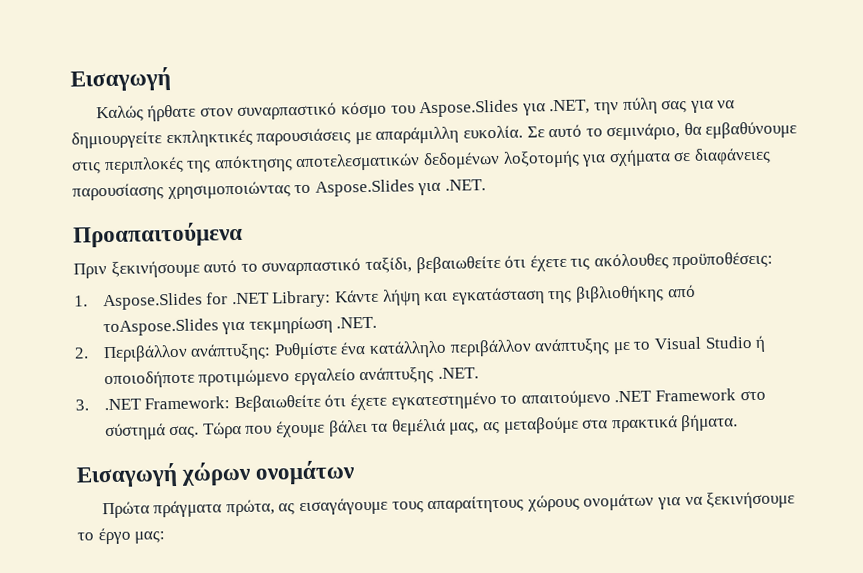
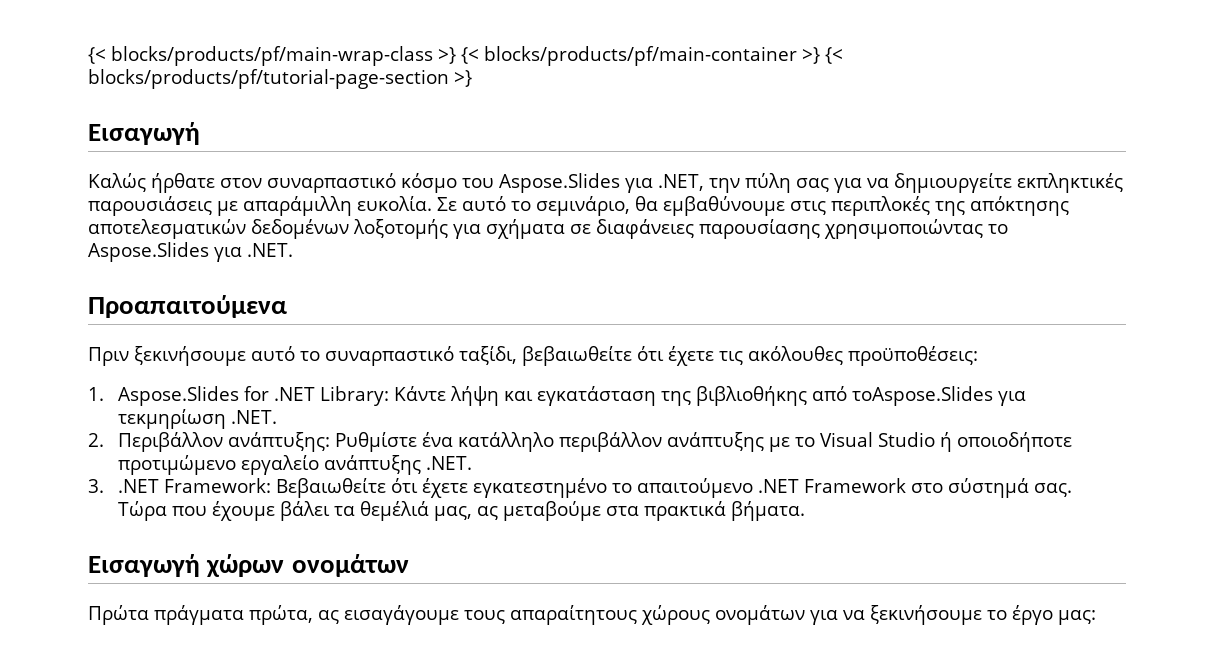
(70, 79) none -> [88,46,843,66] [88,69,472,89] {< blocks/products/pf/main-wrap-class >} {< blocks/products/pf/main-container >} {< blocks/products/pf/tutorial-page-section >} //

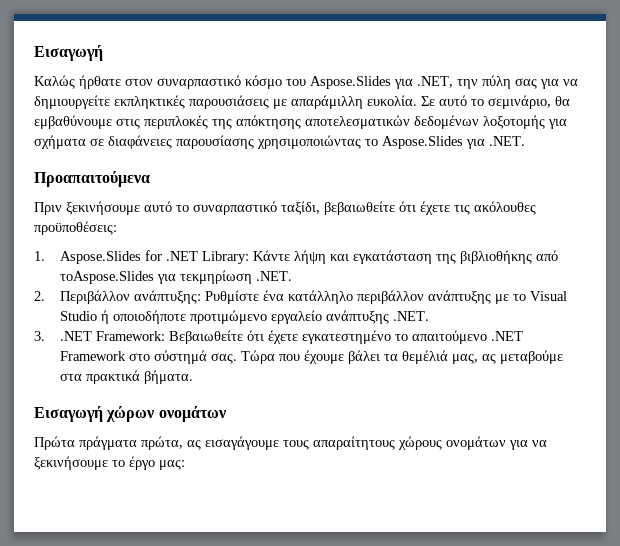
[88,46,843,66] [88,69,472,89] {< blocks/products/pf/main-wrap-class >} {< blocks/products/pf/main-container >} {< blocks/products/pf/tutorial-page-section >} // -> (34, 53) none

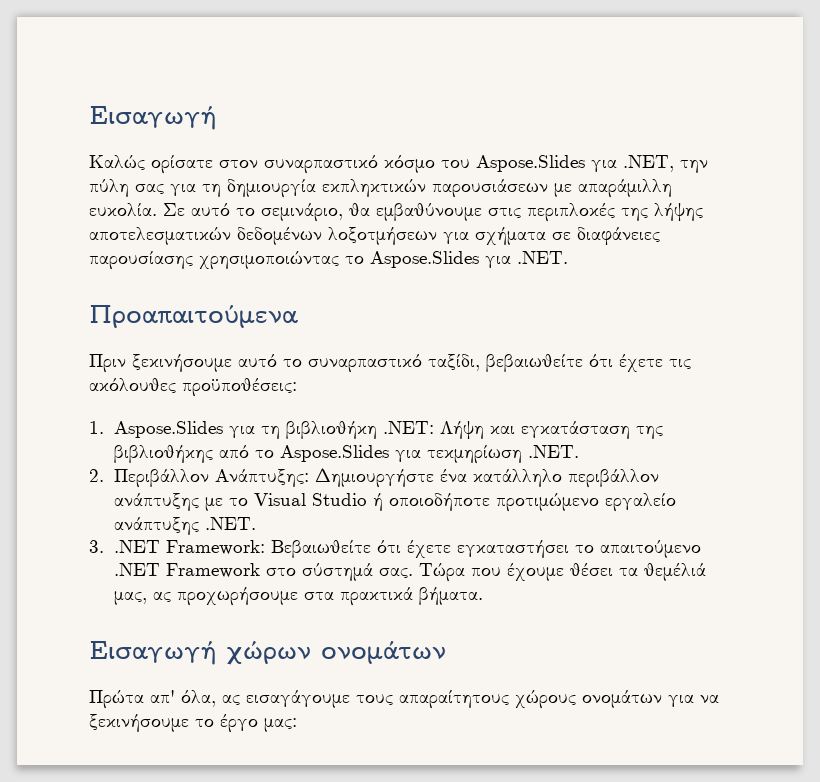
[79,75,121,89] ήρθατε -> [151,155,213,174] ορίσατε
[563,79,578,86] [34,95,269,109] να δημιουργείτε εκπληκτικές παρουσιάσεις -> [202,179,548,198] τη δημιουργία εκπληκτικών παρουσιάσεων
[236,115,301,129] απόκτησης -> [654,203,703,222] λήψης
[483,115,545,129] λοξοτομής -> [328,227,437,245] λοξοτμήσεων
[145,250,327,264] for .NET Library: Κάντε λήψη -> [228,421,484,440] για τη βιβλιοθήκη .NET: Λήψη
[60,271,155,284] τοAspose.Slides -> [254,445,389,462] το Aspose.Slides
[134,290,260,304] ανάπτυξης: Ρυθμίστε -> [214,467,434,488] Ανάπτυξης: Δημιουργήστε
[302,330,392,344] εγκατεστημένο -> [456,540,569,558] εγκαταστήσει
[348,350,381,364] βάλει -> [569,563,613,576] θέσει
[500,350,564,364] μεταβούμε -> [176,587,298,606] προχωρήσουμε
[79,436,183,450] πράγματα πρώτα, -> [150,690,216,707] απ' όλα,

